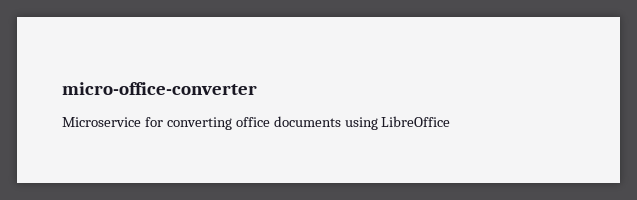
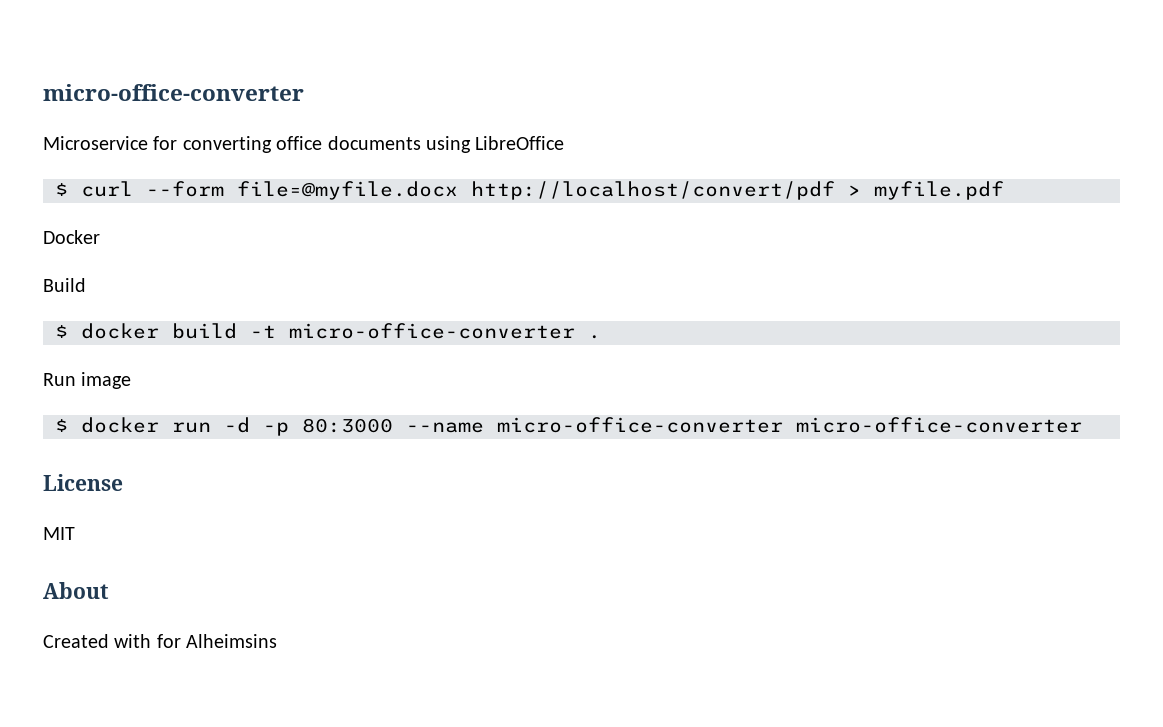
(451, 121) none -> [55,181,1004,200] [43,230,100,244] [43,278,86,292] [55,323,601,339] [43,372,132,389] [55,417,1082,436] [43,474,123,491] [43,527,75,540] [43,582,109,599] [43,634,278,648] // $ curl --form file=@myfile.docx http://localhost/convert/pdf > myfile.pdf // Docker // Build // $ docker build -t micro-office-converter . // Run image // $ docker run -d -p 80:3000 --name micro-office-converter micro-office-converter // License // MIT // About // Created with for Alheimsins

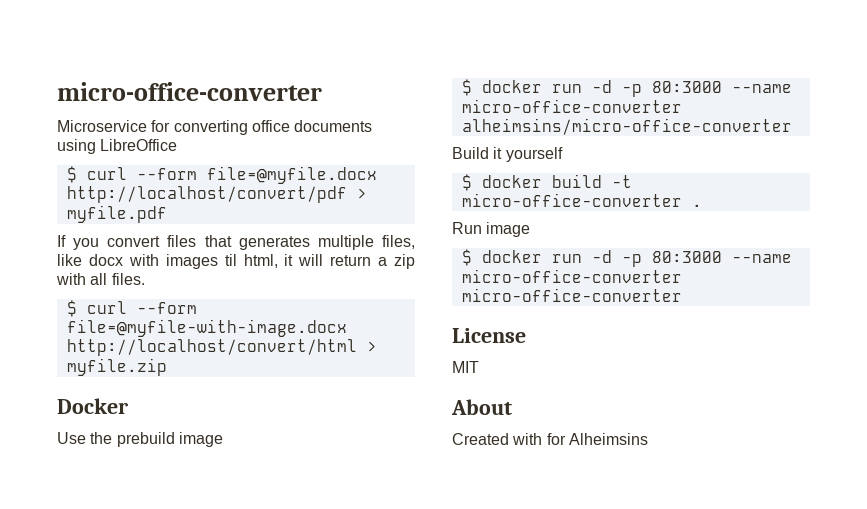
[43,230,100,244] Docker -> [57,235,415,250] [57,254,415,269] [56,273,145,285] [66,300,197,317] [66,319,347,337] [66,339,377,356] [66,358,167,376] [57,398,128,414] [57,432,223,447] [461,79,792,97] [461,99,682,113] [461,118,792,135] If you convert files that generates multiple files, like docx with images til html, it will return a zip with all files. // $ curl --form file=@myfile-with-image.docx http://localhost/convert/html > myfile.zip // Docker // Use the prebuild image // $ docker run -d -p 80:3000 --name micro-office-converter alheimsins/micro-office-converter
(86, 285) none -> [493,147,563,162] it yourself

